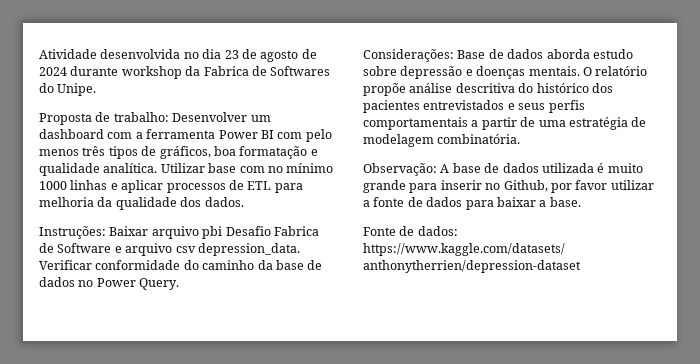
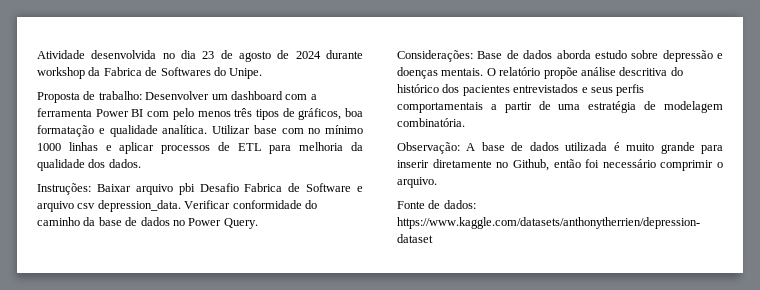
(482, 185) none -> [432,159,492,168] diretamente
[550,180,654,193] [363,197,581,210] por favor utilizar a fonte de dados para baixar a base. -> [553,159,723,171] [397,177,437,188] então foi necessário comprimir o arquivo.

